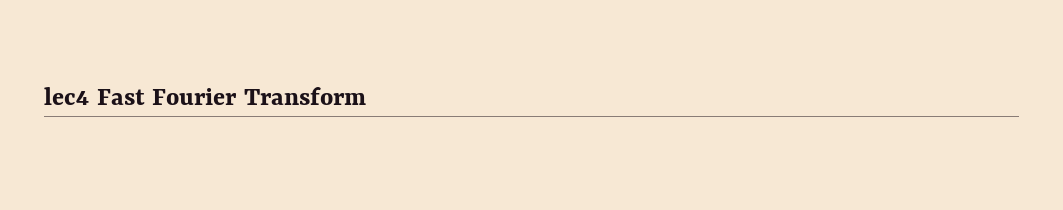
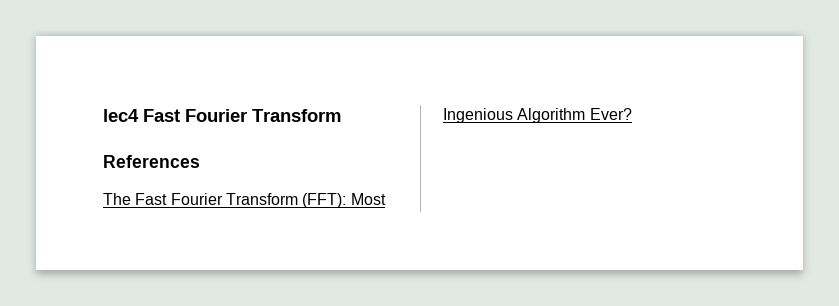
(366, 96) none -> [103,155,200,168] [103,193,386,208] [443,108,632,123] // References // The Fast Fourier Transform (FFT): Most Ingenious Algorithm Ever?

